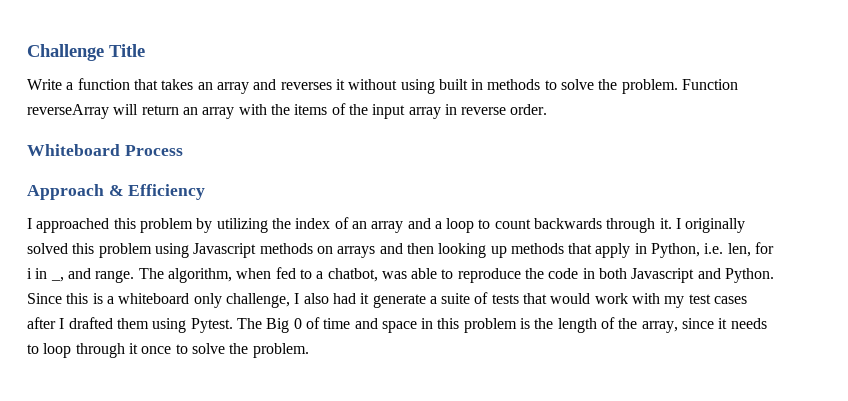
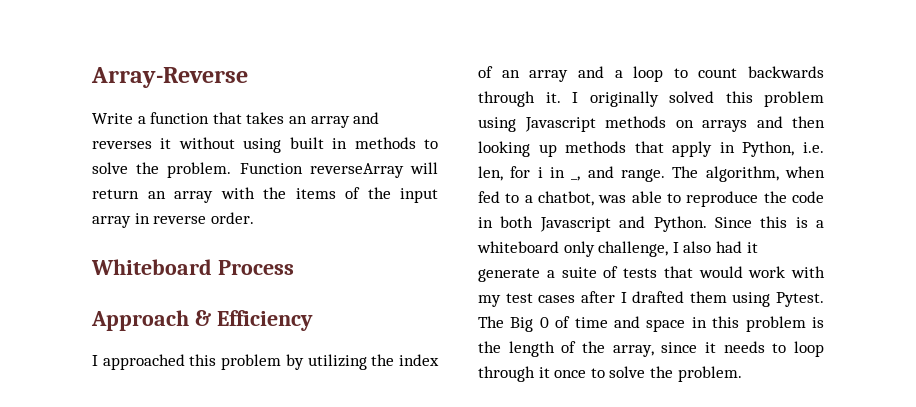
[27,44,145,61] Challenge Title -> [91,67,248,88] Array-Reverse

